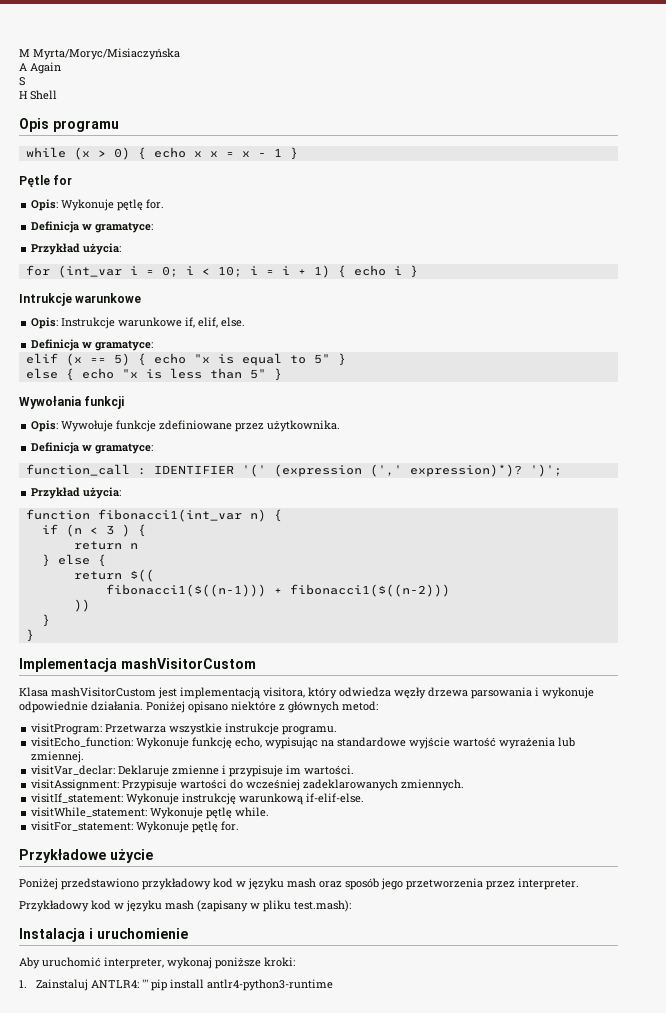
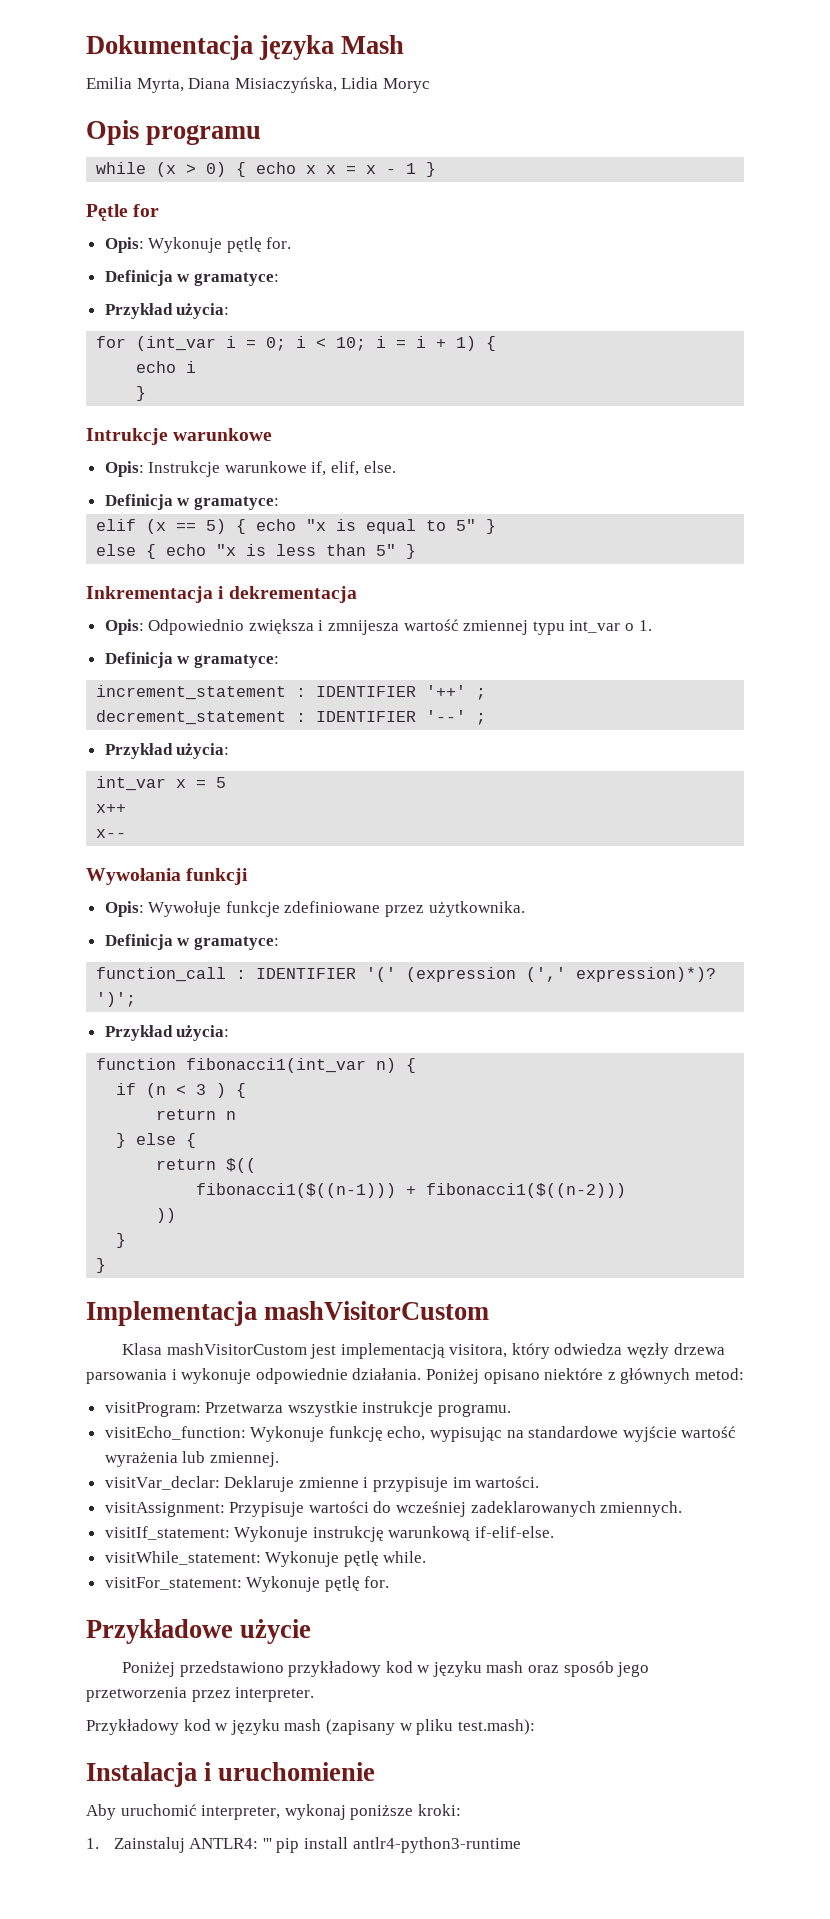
[19,48,180,60] [19,62,61,74] [19,77,25,86] [19,90,57,100] M Myrta/Moryc/Misiaczyńska // A Again // S // H Shell -> [86,35,405,60] [86,77,430,93] Dokumentacja języka Mash // Emilia Myrta, Diana Misiaczyńska, Lidia Moryc
(346, 271) none -> (497, 343) //
(402, 270) none -> (197, 367) //
(282, 374) none -> [86,586,357,603] [104,619,652,635] [104,652,279,668] [96,685,487,700] [96,710,487,725] [104,743,230,759] [96,776,227,791] [96,804,127,813] [96,829,127,838] // Inkrementacja i dekrementacja // Opis: Odpowiednio zwiększa i zmnijesza wartość zmiennej typu int_var o 1. // Definicja w gramatyce: // increment_statement : IDENTIFIER '++' ; // decrement_statement : IDENTIFIER '--' ; // Przykład użycia: // int_var x = 5 // x++ // x--

